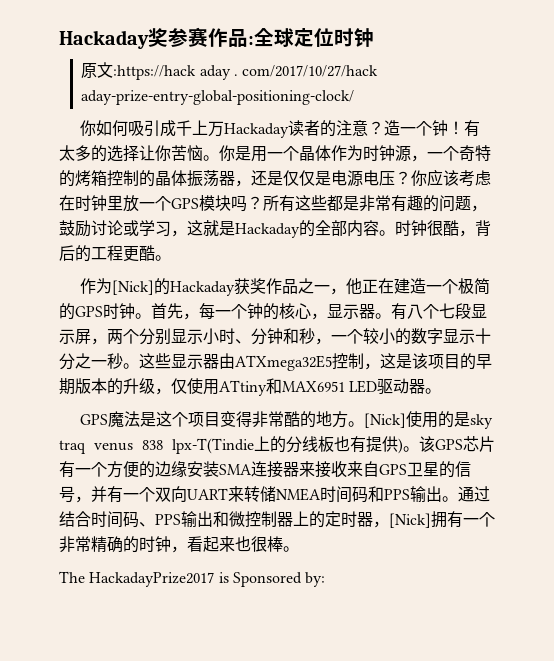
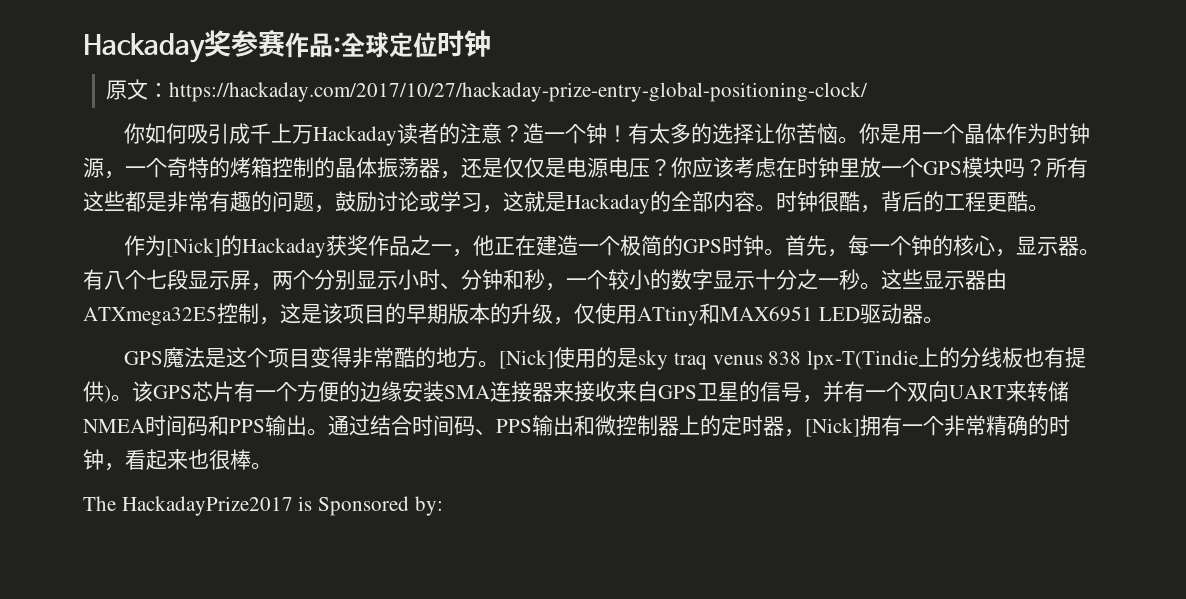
[113,65,379,80] [81,90,355,105] :https://hack aday . com/2017/10/27/hack aday-prize-entry-global-positioning-clock/ -> [148,82,869,102] ：https://hackaday.com/2017/10/27/hackaday-prize-entry-global-positioning-clock/

